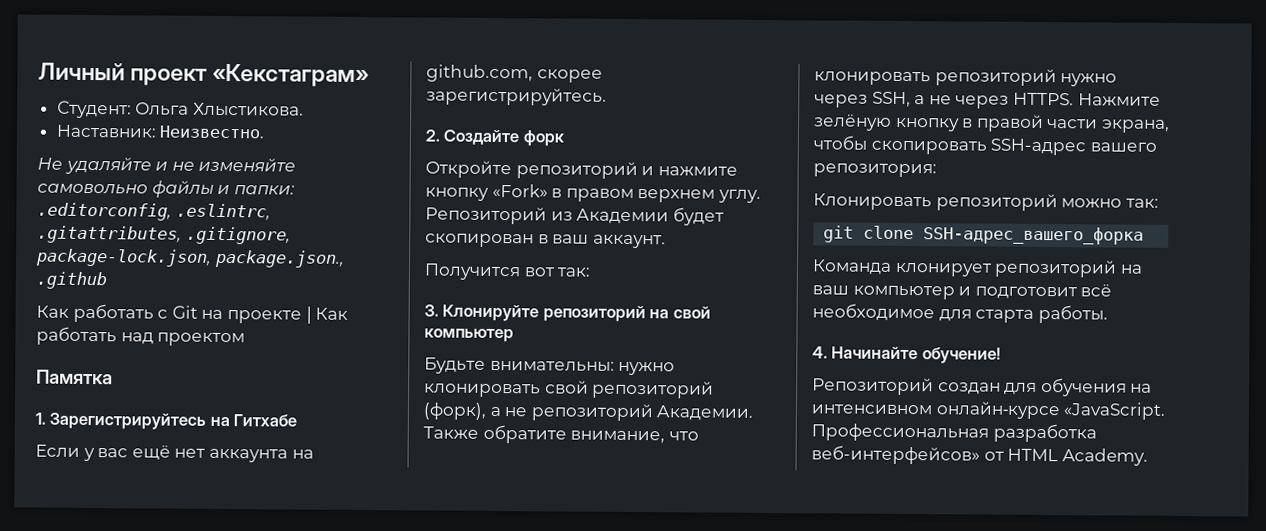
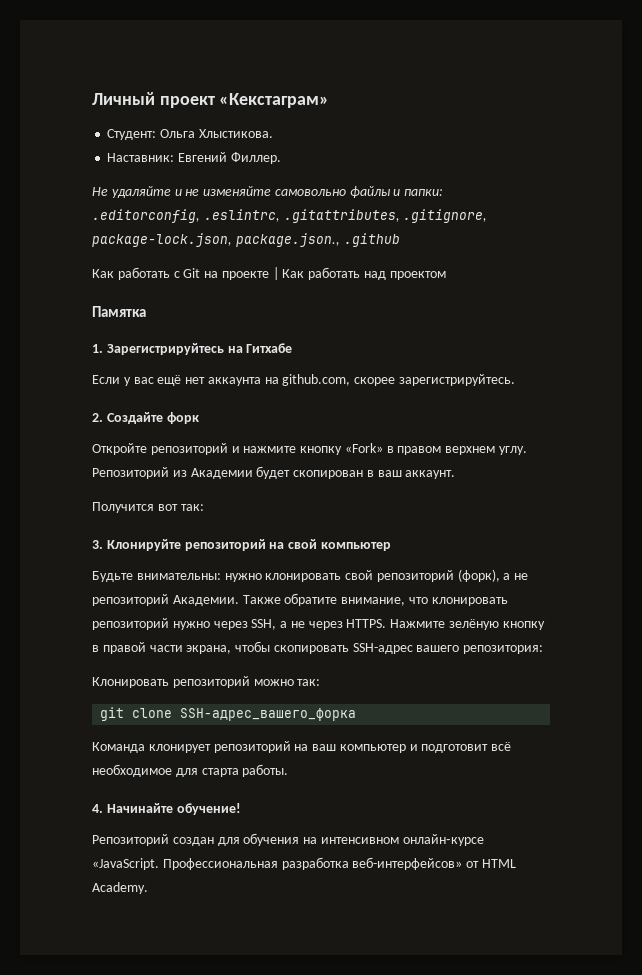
[159,125,266,139] Неизвестно. -> [178,152,281,164] Евгений Филлер.

